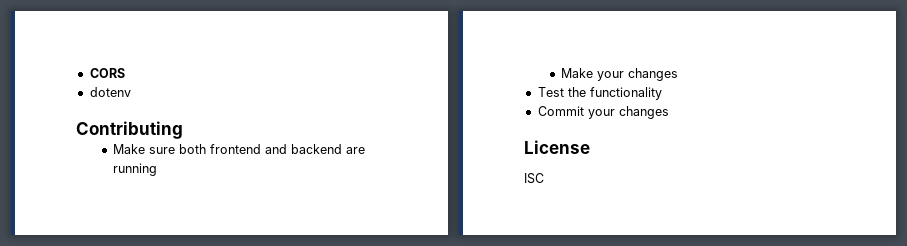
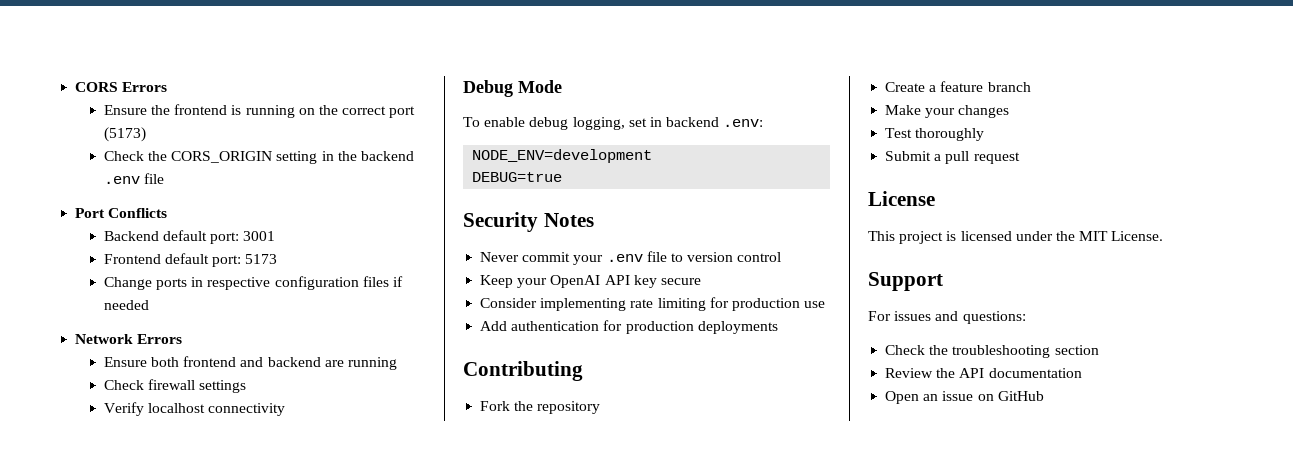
[89,87,131,97] [76,121,183,139] [113,144,176,154] // dotenv // Contributing // Make sure -> [122,82,168,92] [103,104,416,118] [103,127,146,142] [103,151,414,164] [103,173,165,184] [75,208,168,218] [103,230,276,244] [103,253,278,267] [103,276,403,290] [103,300,149,310] [75,334,183,344] [103,357,147,367] Errors // Ensure the frontend is running on the correct port (5173) // Check the CORS_ORIGIN setting in the backend .env file // Port Conflicts // Backend default port: 3001 // Frontend default port: 5173 // Change ports in respective configuration files if needed // Network Errors // Ensure
[561,68,679,81] [537,87,662,100] [537,106,669,119] [524,140,590,154] [524,173,544,184] Make your changes // Test the functionality // Commit your changes // License // ISC -> [103,379,247,393] [103,402,286,416] [463,80,562,97] [463,117,764,130] [472,149,653,163] [472,172,563,182] [463,212,594,232] [480,251,782,265] [480,275,701,288] [480,297,826,311] [480,320,778,334] [463,361,583,381] [480,401,601,414] [885,81,1031,92] [885,105,1010,118] [885,128,985,141] [885,151,1020,164] [868,191,935,206] [868,231,1164,244] [868,272,943,291] [868,311,1026,324] [885,345,1099,358] [885,368,1082,378] [885,391,1044,404] Check firewall settings // Verify localhost connectivity // Debug Mode // To enable debug logging, set in backend .env: // NODE_ENV=development // DEBUG=true // Security Notes // Never commit your .env file to version control // Keep your OpenAI API key secure // Consider implementing rate limiting for production use // Add authentication for production deployments // Contributing // Fork the repository // Create a feature branch // Make your changes // Test thoroughly // Submit a pull request // License // This project is licensed under the MIT License. // Support // For issues and questions: // Check the troubleshooting section // Review the API documentation // Open an issue on GitHub

